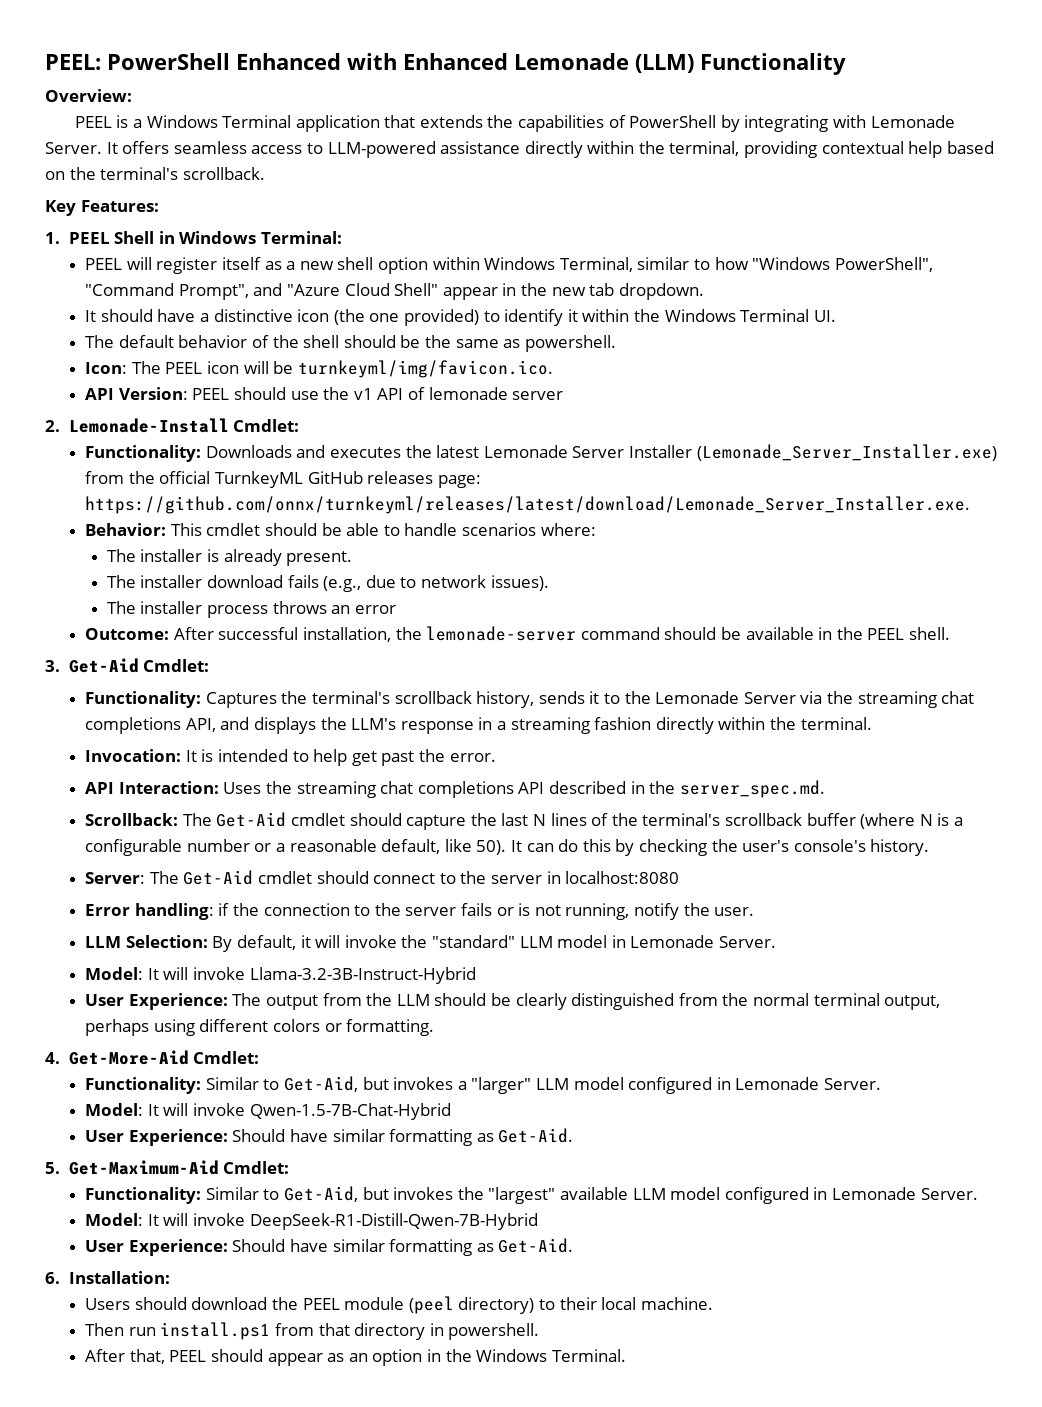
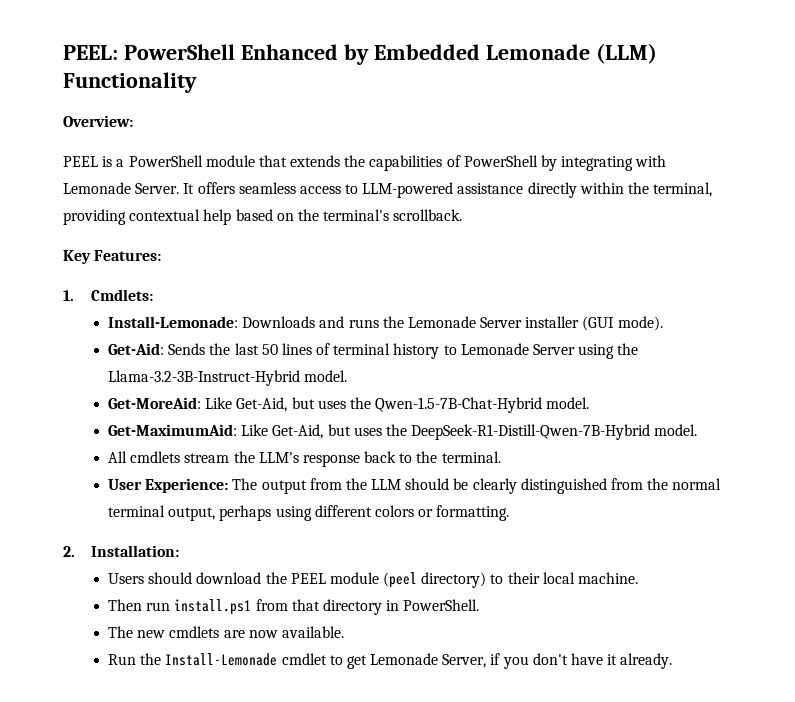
[347,53,508,70] with Enhanced -> [343,44,480,65] by Embedded
[146,115,380,132] Windows Terminal application -> [128,155,255,167] PowerShell module
[68,231,342,244] [85,257,933,274] [85,283,704,300] [85,309,836,326] [85,335,616,352] [85,360,553,378] [85,387,564,400] [45,418,300,433] [85,444,997,462] [85,471,481,488] [85,496,971,514] [85,523,596,536] [106,549,353,566] [106,575,549,592] [106,601,396,618] [85,626,950,642] [45,658,210,673] [85,691,975,708] [85,717,872,734] [85,749,496,766] [85,780,825,798] [85,812,963,830] [85,839,930,856] [85,870,680,885] [85,903,755,920] [85,935,776,952] [85,967,476,984] PEEL Shell in Windows Terminal: // PEEL will register itself as a new shell option within Windows Terminal, similar to how "Windows PowerShell", "Command Prompt", and "Azure Cloud Shell" appear in the new tab dropdown. // It should have a distinctive icon (the one provided) to identify it within the Windows Terminal UI. // The default behavior of the shell should be the same as powershell. // Icon: The PEEL icon will be turnkeyml/img/favicon.ico. // API Version: PEEL should use the v1 API of lemonade server // 2. Lemonade-Install Cmdlet: // Functionality: Downloads and executes the latest Lemonade Server Installer (Lemonade_Server_Installer.exe) from the official TurnkeyML GitHub releases page: https://github.com/onnx/turnkeyml/releases/latest/download/Lemonade_Server_Installer.exe. // Behavior: This cmdlet should be able to handle scenarios where: // The installer is already present. // The installer download fails (e.g., due to network issues). // The installer process throws an error // Outcome: After successful installation, the lemonade-server command should be available in the PEEL shell. // 3. Get-Aid Cmdlet: // Functionality: Captures the terminal's scrollback history, sends it to the Lemonade Server via the streaming chat completions API, and displays the LLM's response in a streaming fashion directly within the terminal. // Invocation: It is intended to help get past the error. // API Interaction: Uses the streaming chat completions API described in the server_spec.md. // Scrollback: The Get-Aid cmdlet should capture the last N lines of the terminal's scrollback buffer (where N is a configurable number or a reasonable default, like 50). It can do this by checking the user's console's history. // Server: The Get-Aid cmdlet should connect to the server in localhost:8080 // Error handling: if the connection to the server fails or is not running, notify the user. // LLM Selection: By default, it will invoke the "standard" LLM model in Lemonade Server. // Model: It will invoke Llama-3.2-3B-Instruct-Hybrid -> [90,289,153,301] [107,316,663,331] [107,343,639,359] [107,370,348,386] [107,397,590,413] [107,424,698,440] [107,451,501,467] Cmdlets: // Install-Lemonade: Downloads and runs the Lemonade Server installer (GUI mode). // Get-Aid: Sends the last 50 lines of terminal history to Lemonade Server using the Llama-3.2-3B-Instruct-Hybrid model. // Get-MoreAid: Like Get-Aid, but uses the Qwen-1.5-7B-Chat-Hybrid model. // Get-MaximumAid: Like Get-Aid, but uses the DeepSeek-R1-Distill-Qwen-7B-Hybrid model. // All cmdlets stream the LLM's response back to the terminal.
[45,1050,260,1065] [85,1076,881,1094] [85,1103,451,1120] [85,1128,574,1146] [45,1160,290,1175] [85,1186,978,1204] [85,1213,538,1230] [85,1238,574,1256] [45,1272,60,1284] 4. Get-More-Aid Cmdlet: // Functionality: Similar to Get-Aid, but invokes a "larger" LLM model configured in Lemonade Server. // Model: It will invoke Qwen-1.5-7B-Chat-Hybrid // User Experience: Should have similar formatting as Get-Aid. // 5. Get-Maximum-Aid Cmdlet: // Functionality: Similar to Get-Aid, but invokes the "largest" available LLM model configured in Lemonade Server. // Model: It will invoke DeepSeek-R1-Distill-Qwen-7B-Hybrid // User Experience: Should have similar formatting as Get-Aid. // 6. -> [63,546,75,557] 2.
[448,1323,540,1340] [85,1349,626,1366] powershell. // After that, PEEL should appear as an option in the Windows Terminal. -> [403,599,480,611] [107,626,344,638] [107,653,673,669] PowerShell. // The new cmdlets are now available. // Run the Install-Lemonade cmdlet to get Lemonade Server, if you don't have it already.

